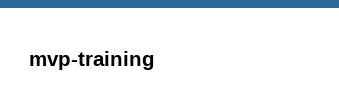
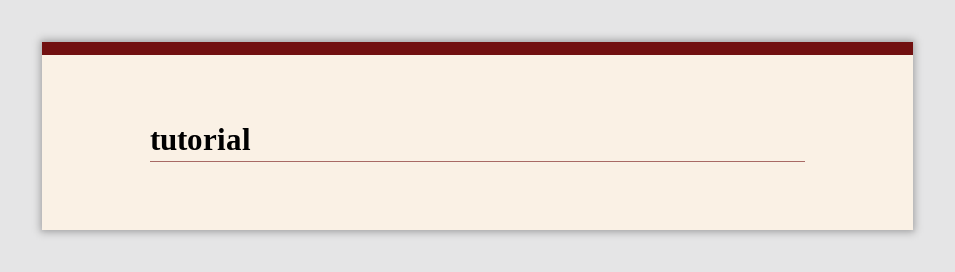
[29,51,155,70] mvp-training -> [150,128,251,150] tutorial

